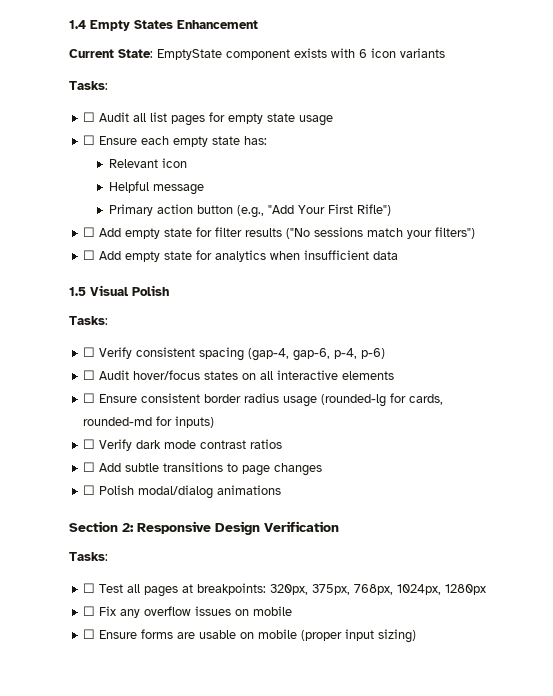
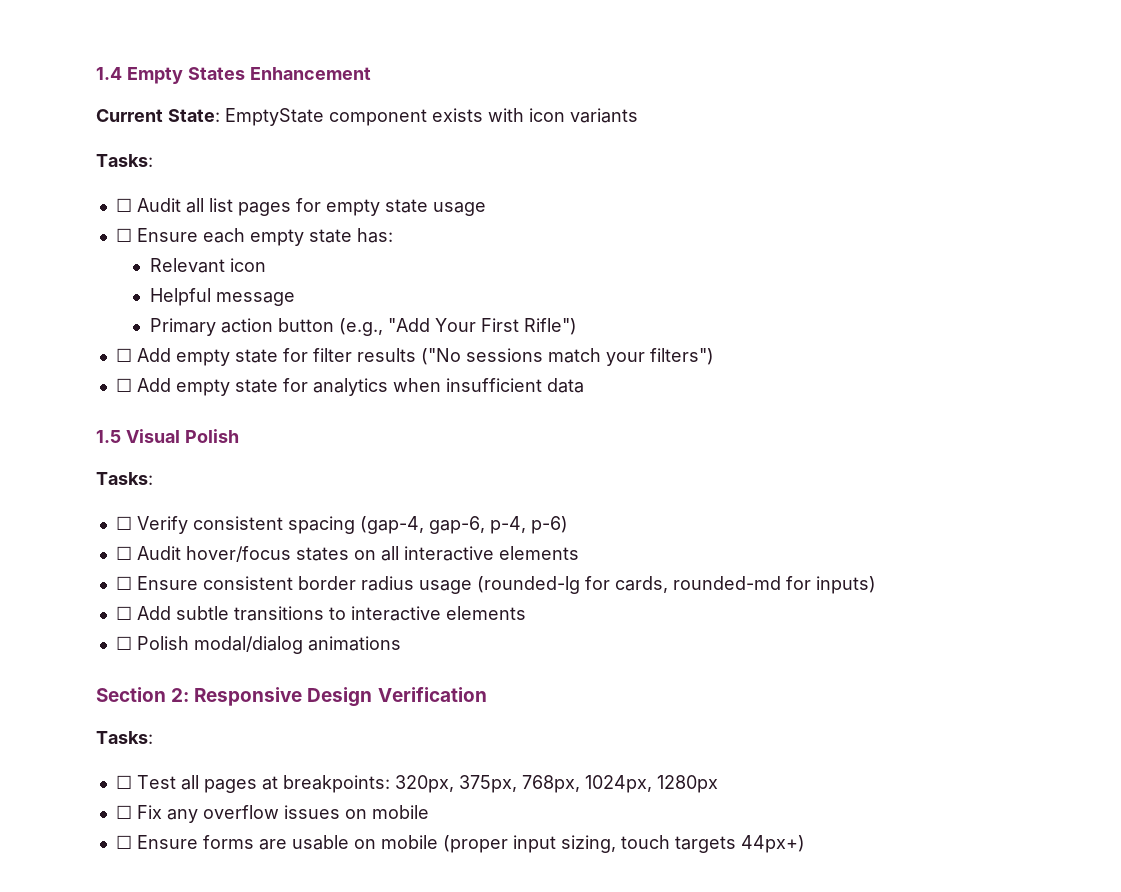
[359,49,367,58] 6 -> (524, 115) none
[83,439,283,451] // ☐ Verify dark mode contrast ratios -> (876, 585) none
[242,463,323,476] page changes -> [350,606,526,621] interactive elements
[378,629,417,643] sizing) -> [560,835,805,853] sizing, touch targets 44px+)

